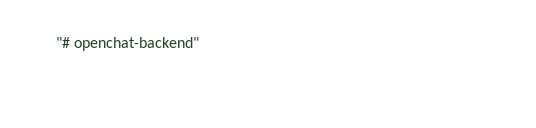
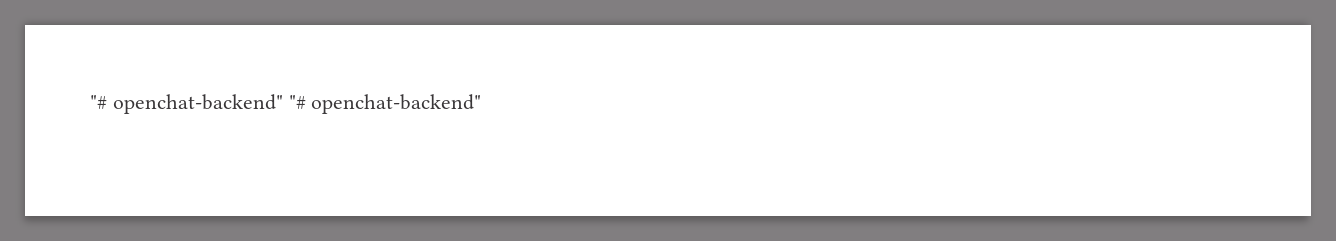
[56,37,200,51] "# openchat-backend" -> [90,94,482,114] "# openchat-backend" "# openchat-backend"

